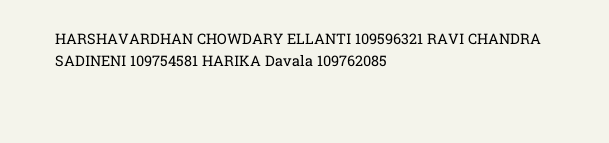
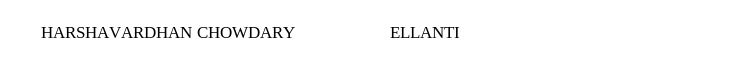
[355,33,541,45] [55,54,387,67] 109596321 RAVI CHANDRA SADINENI 109754581 HARIKA Davala 109762085 -> (460, 32) none

